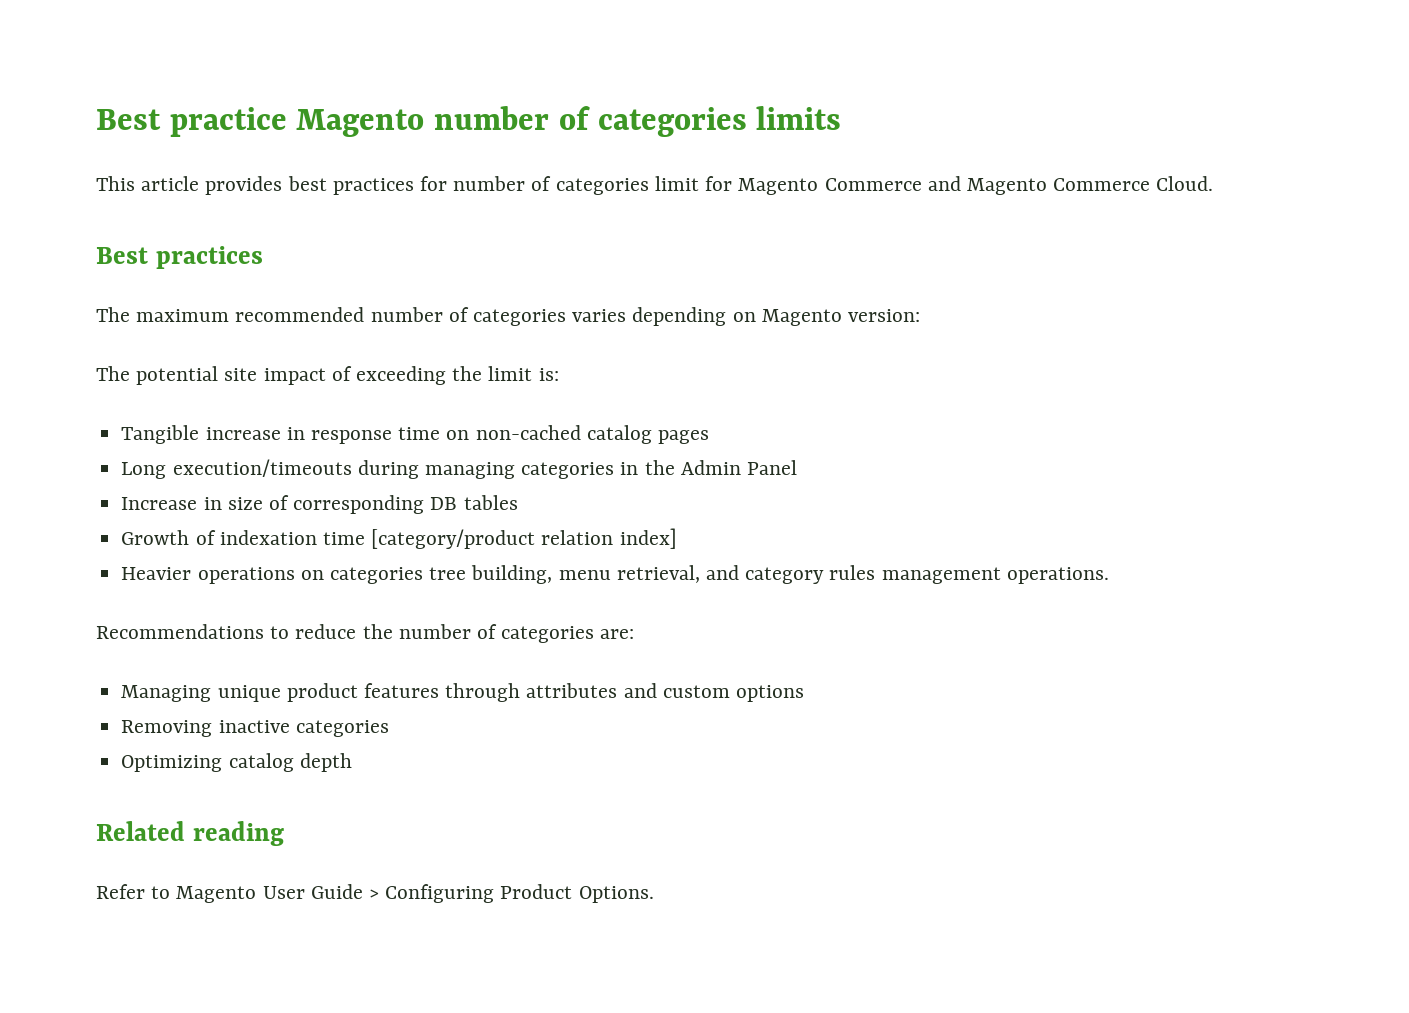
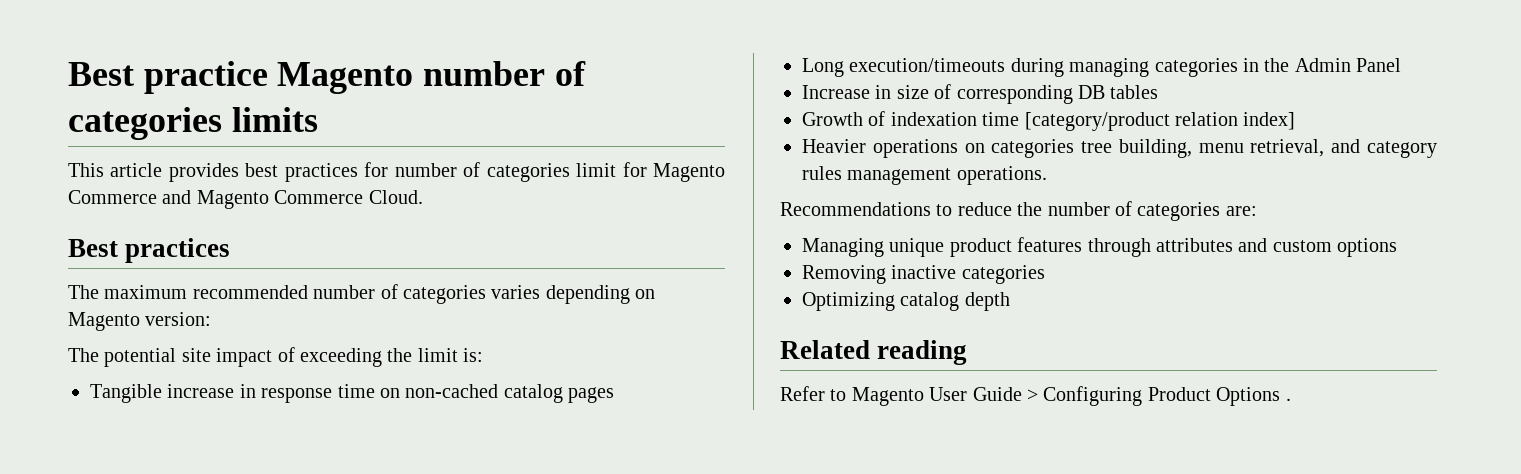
[578,886,654,903] Options. -> [1216,387,1291,406] Options .

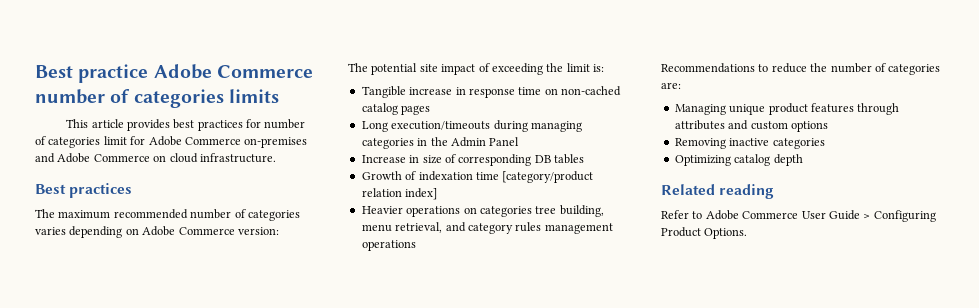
[277,62,414,94] Magento -> [153,64,313,79] Adobe Commerce
[653,163,725,182] [68,190,423,209] Magento Commerce and Magento Commerce Cloud. -> [148,136,308,148] [35,153,276,163] Adobe Commerce on-premises and Adobe Commerce on cloud infrastructure.
[68,312,140,331] Magento -> [142,226,235,236] Adobe Commerce
[956,166,1047,185] operations. -> [361,240,416,251] operations
[851,387,924,406] Magento -> [705,210,799,220] Adobe Commerce
[1216,387,1291,406] Options . -> [704,228,748,239] Options.

